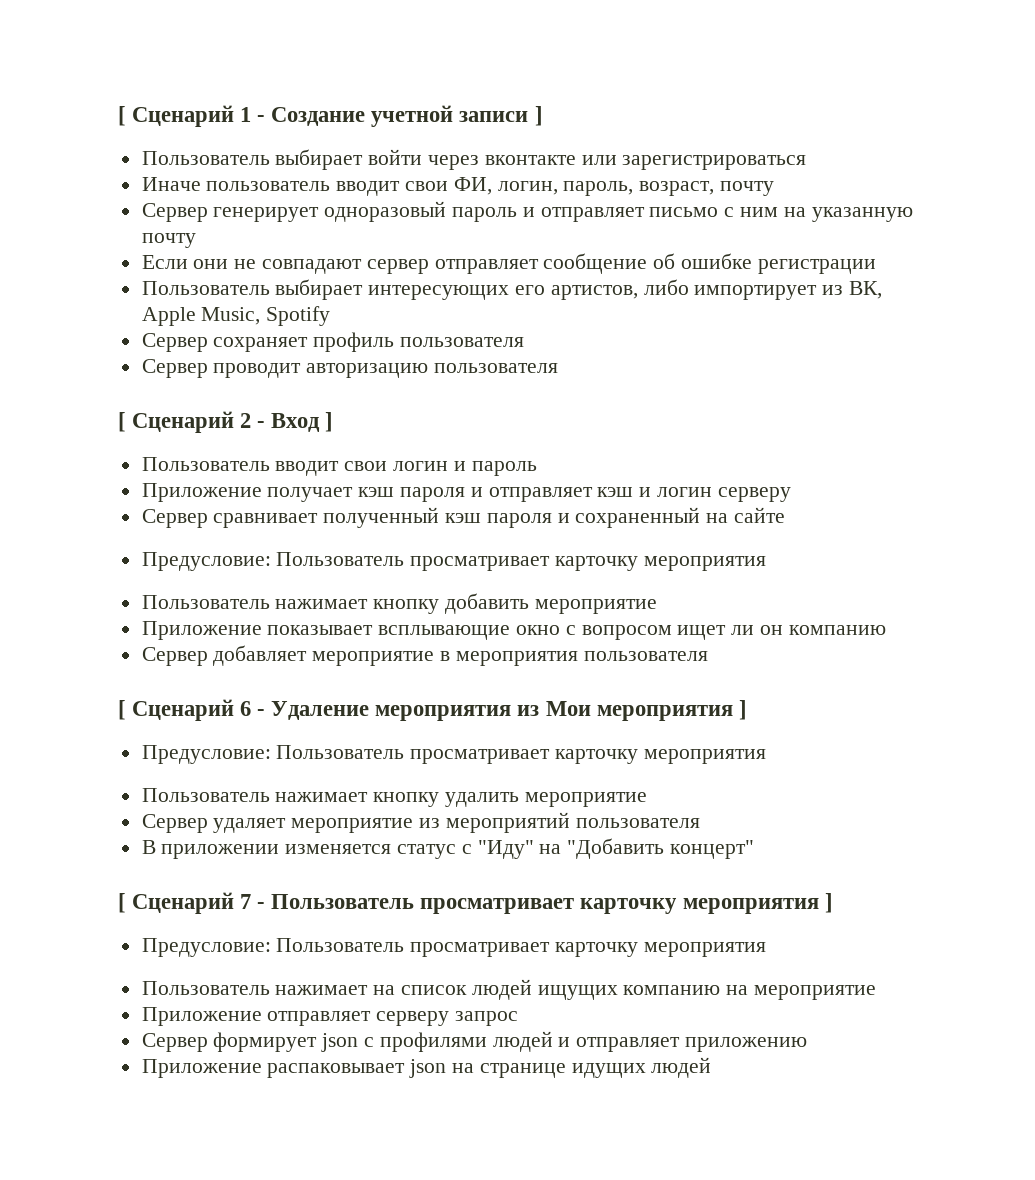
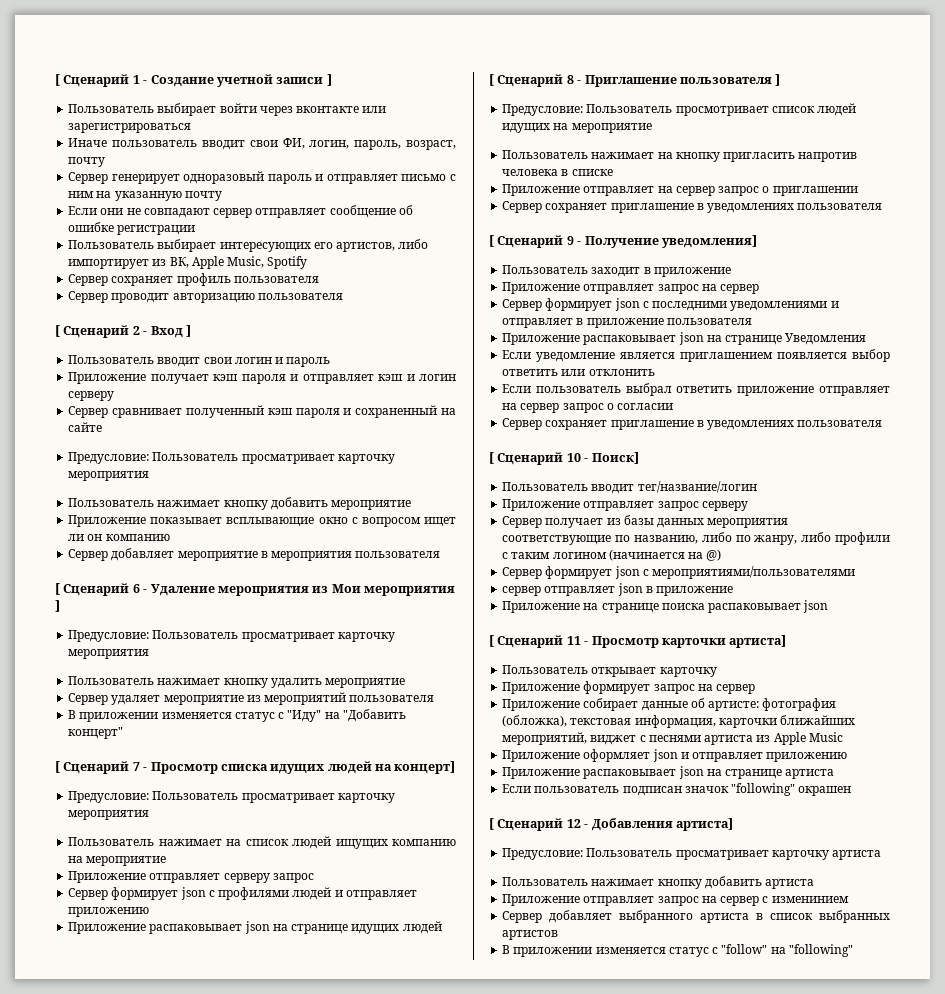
[271,893,833,914] Пользователь просматривает карточку мероприятия ] -> [150,761,456,774] Просмотр списка идущих людей на концерт]
(712, 1067) none -> [489,74,781,87] [502,103,857,116] [502,123,652,133] [502,150,858,162] [502,169,613,176] [502,184,858,196] [502,201,883,213] [489,235,757,248] [502,265,731,277] [502,282,760,294] [502,298,839,311] [502,318,752,328] [502,332,867,345] [502,349,890,362] [502,369,655,376] [502,383,890,396] [502,403,674,413] [502,418,883,430] [489,452,639,465] [502,481,757,494] [502,499,748,511] [502,515,789,528] [502,532,890,545] [502,549,722,561] [502,566,856,579] [502,583,734,596] [502,600,829,613] [489,635,787,648] [502,665,717,677] [502,681,756,694] [502,698,837,711] [502,715,856,728] [502,732,843,745] [502,749,848,762] [502,766,835,779] [502,783,852,796] [489,818,733,831] [502,848,882,860] [502,876,815,889] [502,894,849,906] [502,910,891,923] [502,930,559,940] [502,944,853,957] // [ Сценарий 8 - Приглашение пользователя ] // Предусловие: Пользователь просмотривает список людей идущих на мероприятие // Пользователь нажимает на кнопку пригласить напротив человека в списке // Приложение отправляет на сервер запрос о приглашении // Сервер сохраняет приглашение в уведомлениях пользователя // [ Сценарий 9 - Получение уведомления] // Пользователь заходит в приложение // Приложение отправляет запрос на сервер // Сервер формирует json с последними уведомлениями и отправляет в приложение пользователя // Приложение распаковывает json на странице Уведомления // Если уведомление является приглашением появляется выбор ответить или отклонить // Если пользователь выбрал ответить приложение отправляет на сервер запрос о согласии // Сервер сохраняет приглашение в уведомлениях пользователя // [ Сценарий 10 - Поиск] // Пользователь вводит тег/название/логин // Приложение отправляет запрос серверу // Сервер получает из базы данных мероприятия соответствующие по названию, либо по жанру, либо профили с таким логином (начинается на @) // Сервер формирует json с мероприятиями/пользователями // сервер отправляет json в приложение // Приложение на странице поиска распаковывает json // [ Сценарий 11 - Просмотр карточки артиста] // Пользователь открывает карточку // Приложение формирует запрос на сервер // Приложение собирает данные об артисте: фотография (обложка), текстовая информация, карточки ближайших мероприятий, виджет с песнями артиста из Apple Music // Приложение оформляет json и отправляет приложению // Приложение распаковывает json на странице артиста // Если пользователь подписан значок "following" окрашен // [ Сценарий 12 - Добавления артиста] // Предусловие: Пользователь просматривает карточку артиста // Пользователь нажимает кнопку добавить артиста // Приложение отправляет запрос на сервер с изменинием // Сервер добавляет выбранного артиста в список выбранных артистов // В приложении изменяется статус с "follow" на "following"

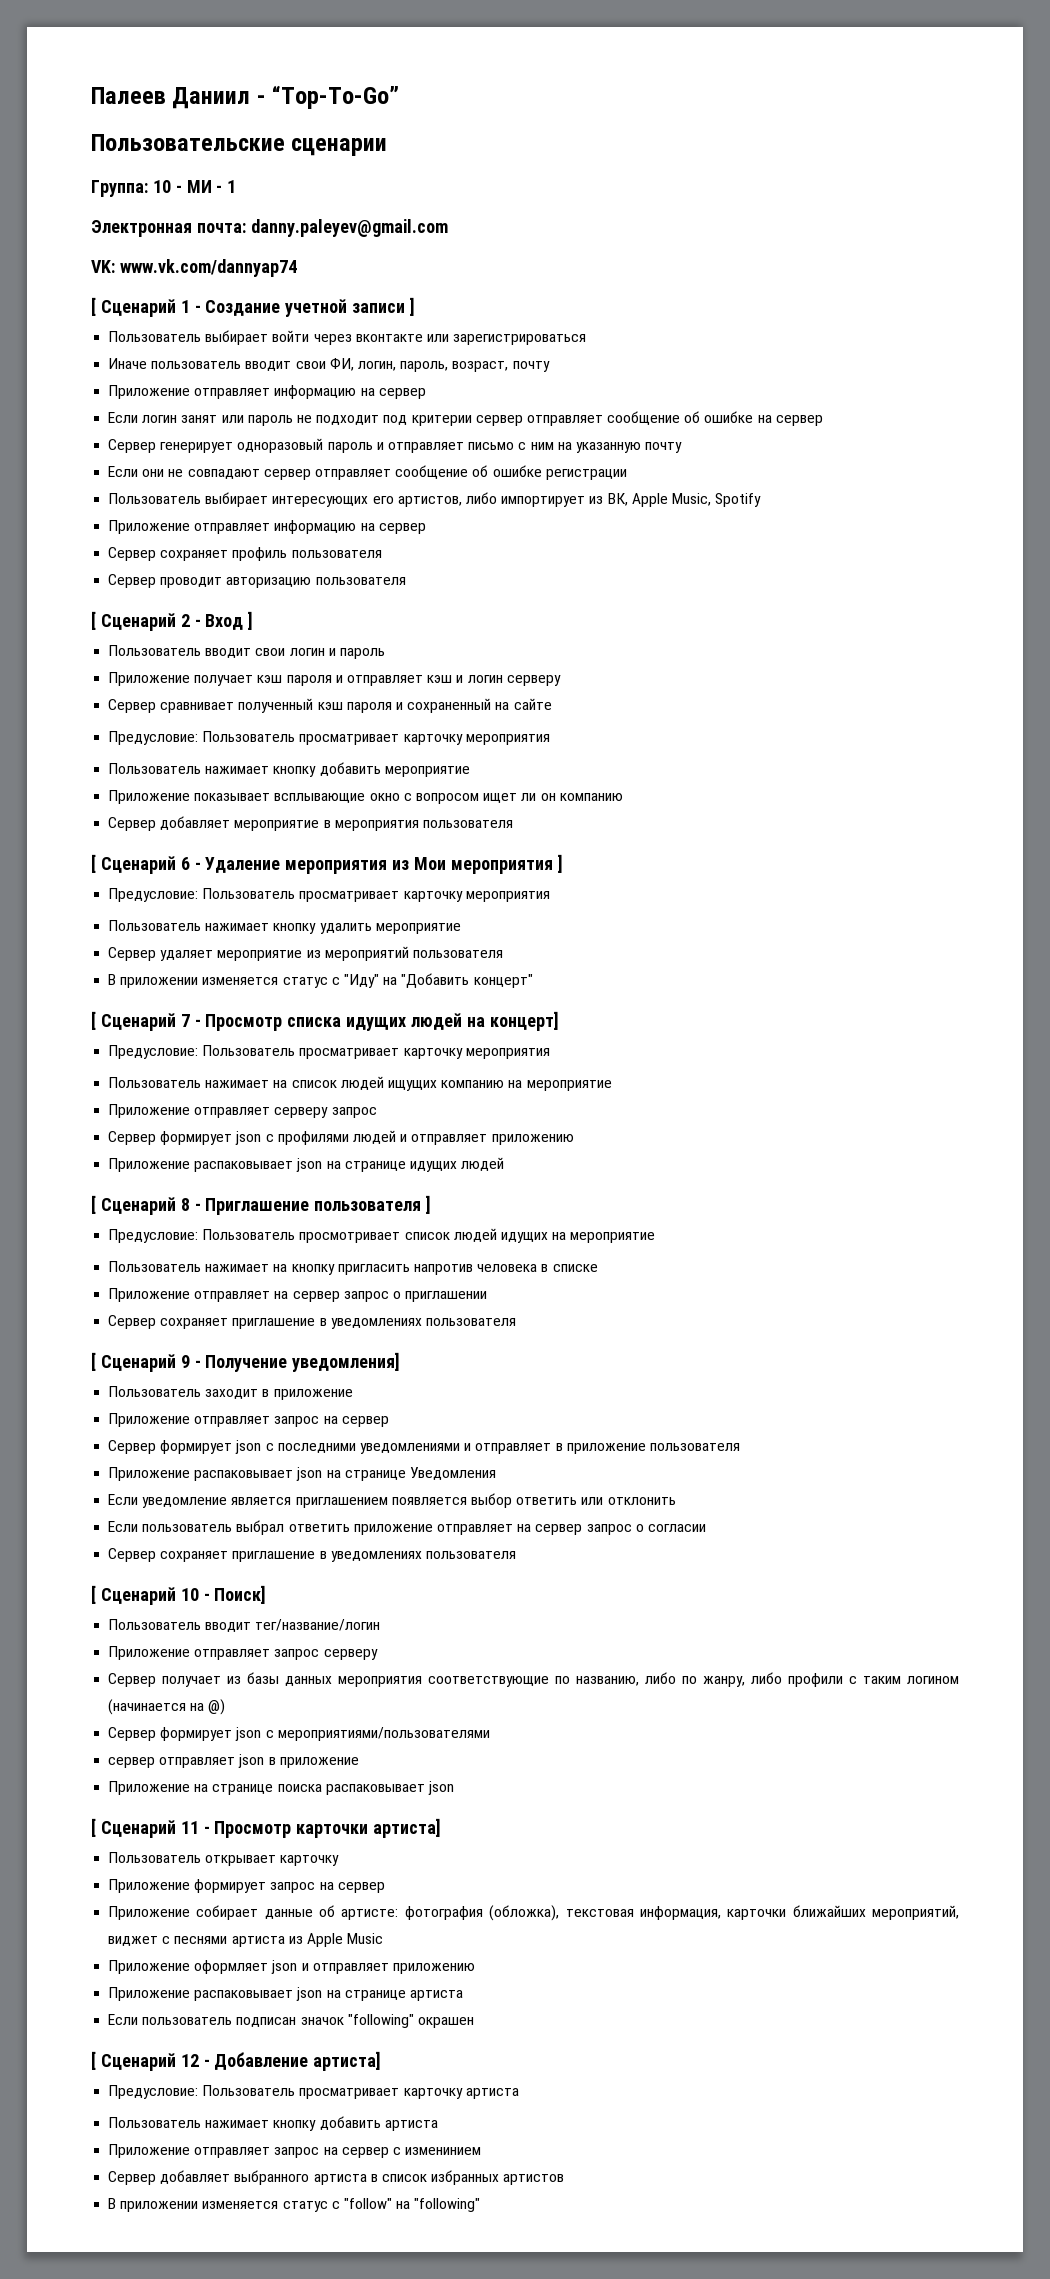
(55, 80) none -> [91,85,400,109] [91,134,388,156] [91,180,237,197] [91,219,448,237] [91,259,297,277] Палеев Даниил - “Top-To-Go” // Пользовательские сценарии // Группа: 10 - МИ - 1 // Электронная почта: danny.paleyev@gmail.com // VK: www.vk.com/dannyap74 //
(106, 162) none -> [108,385,426,399] [108,411,823,426] // Приложение отправляет информацию на сервер // Если логин занят или пароль не подходит под критерии сервер отправляет сообщение об ошибке на сервер
(308, 262) none -> [108,520,426,534] // Приложение отправляет информацию на сервер
[591,818,673,831] Добавления -> [214,2052,309,2070] Добавление
[819,910,891,923] выбранных -> [431,2170,500,2185] избранных

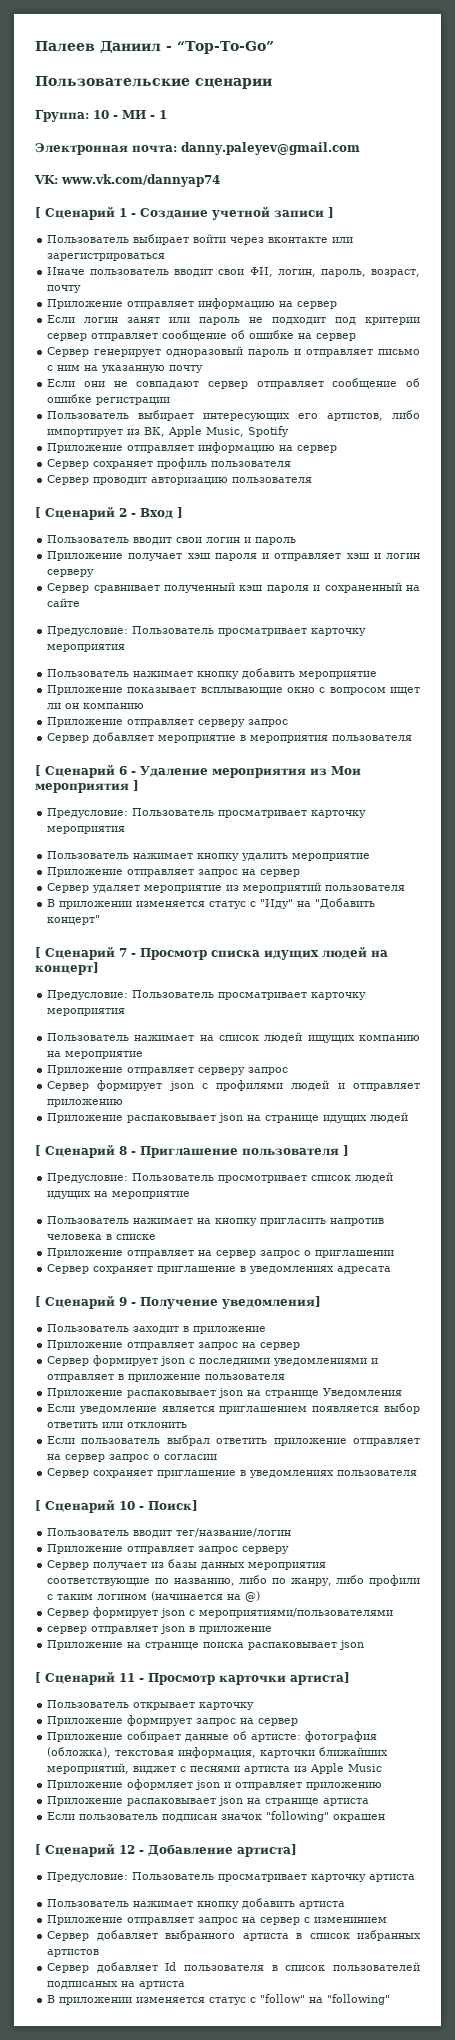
[257,675,283,683] кэш -> [187,553,210,559] хэш
[427,675,453,683] кэш -> [346,553,369,559] хэш
(623, 797) none -> [47,717,289,727] // Приложение отправляет серверу запрос
(461, 928) none -> [47,867,301,877] // Приложение отправляет запрос на сервер
[425,1318,516,1326] пользователя -> [337,1266,392,1274] адресата
(565, 2179) none -> [47,1962,420,1973] [47,1981,186,1989] // Сервер добавляет Id пользователя в список пользователей подписаных на артиста

